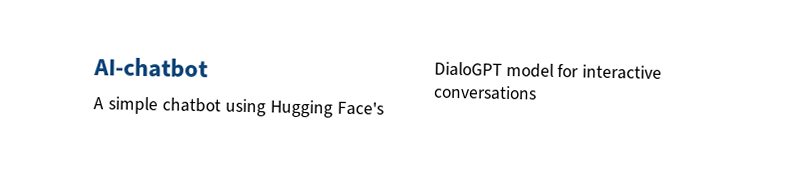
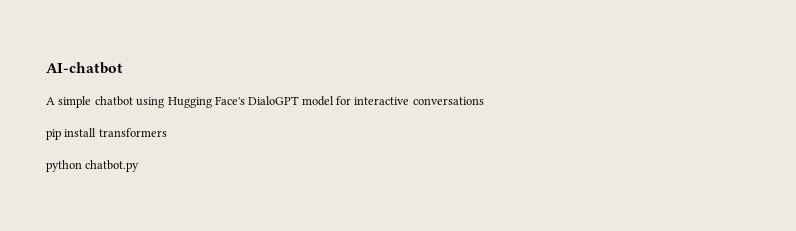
(537, 92) none -> [46,128,167,140] [46,160,140,172] // pip install transformers // python chatbot.py

